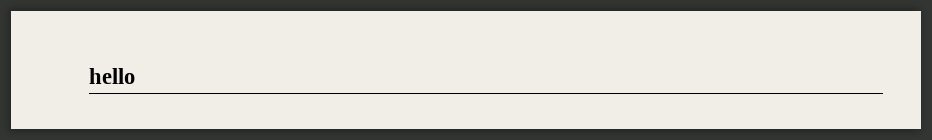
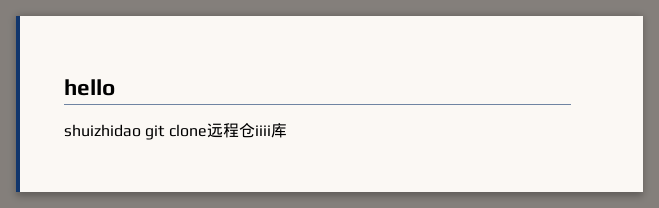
(135, 76) none -> [64,123,287,140] // shuizhidao git clone远程仓iiii库

